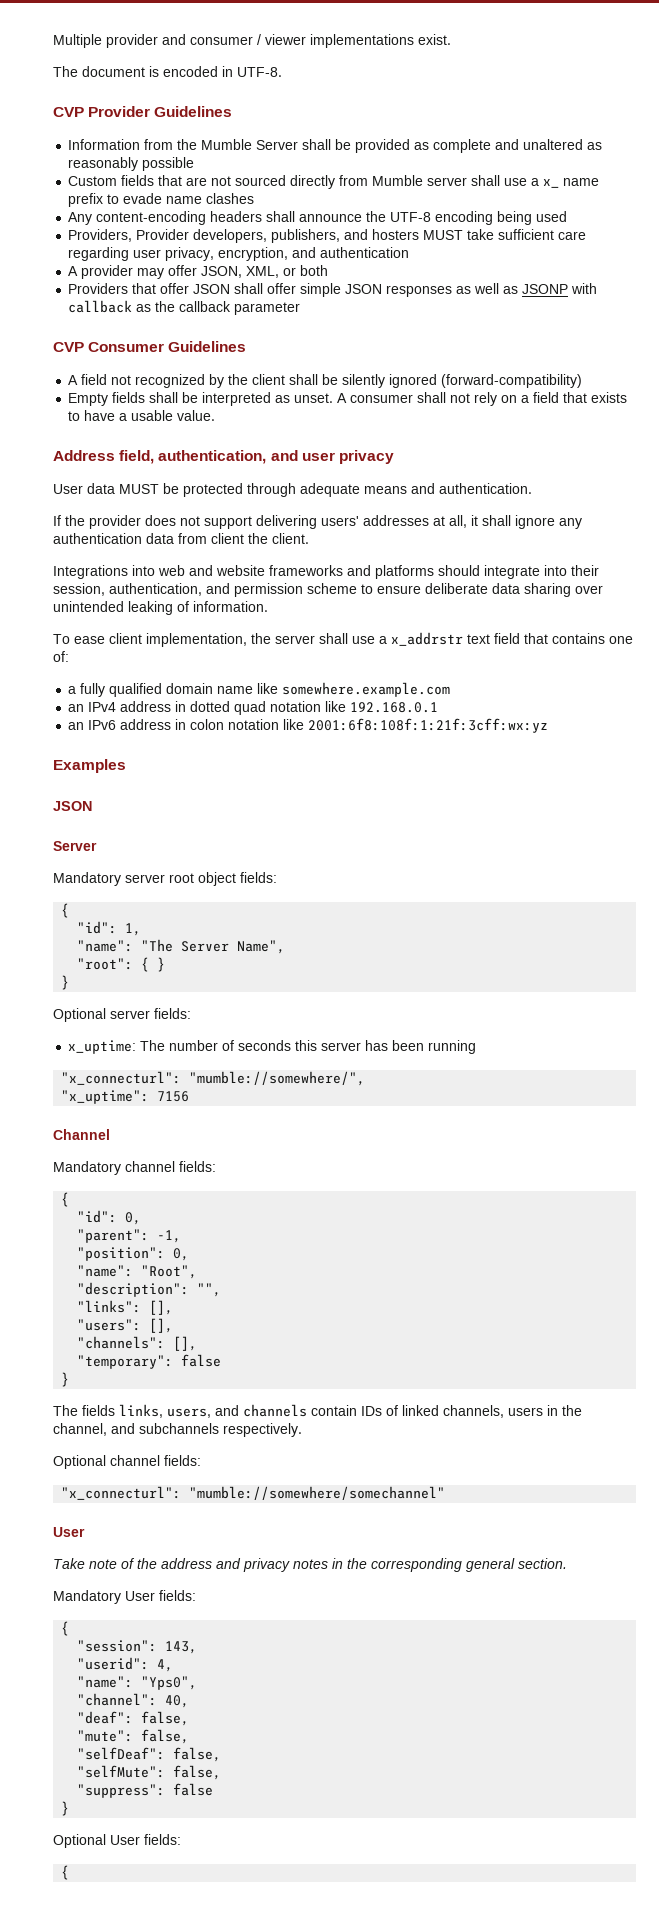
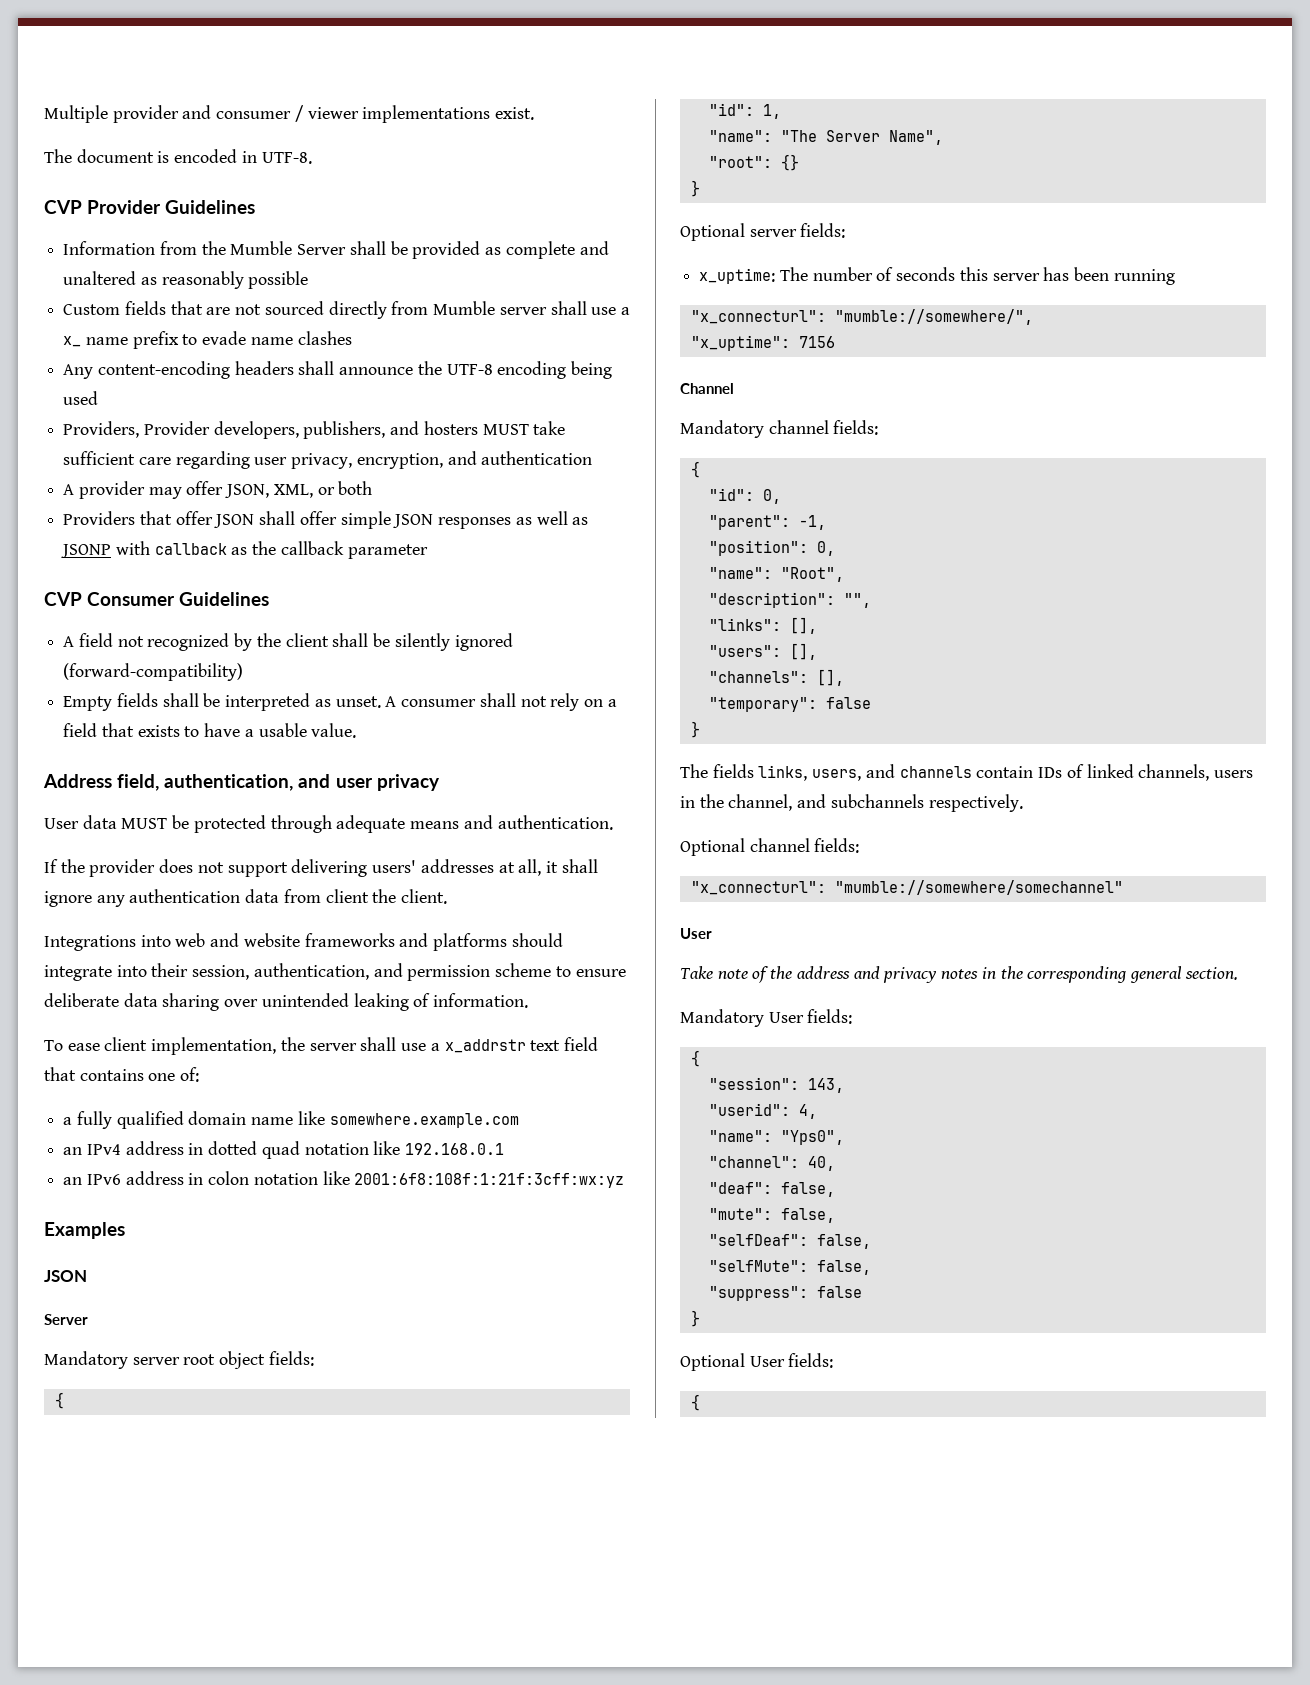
[141,957,166,972] { } -> [780,154,799,171] {}

